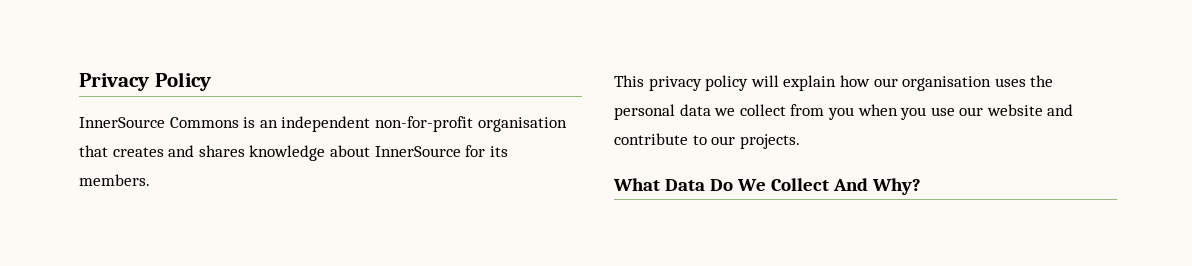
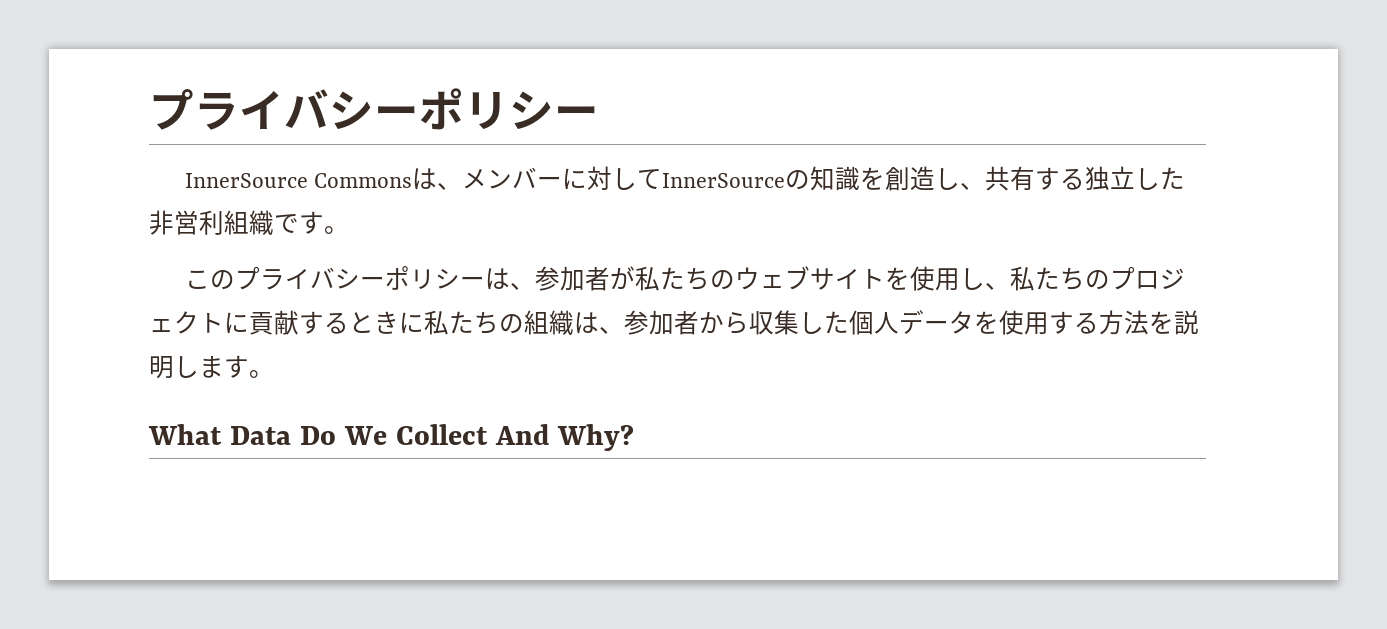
[79,72,211,91] [79,116,567,132] [79,145,508,161] [79,174,150,186] [614,75,1054,91] [614,104,1074,120] [614,133,800,149] Privacy Policy // InnerSource Commons is an independent non-for-profit organisation that creates and shares knowledge about InnerSource for its members. // This privacy policy will explain how our organisation uses the personal data we collect from you when you use our website and contribute to our projects. -> [149,88,599,130] [184,166,1186,191] [149,210,349,236] [184,266,1185,291] [149,310,1199,336] [149,355,274,379] プライバシーポリシー // InnerSource Commonsは、メンバーに対してInnerSourceの知識を創造し、共有する独立した非営利組織です。 // このプライバシーポリシーは、参加者が私たちのウェブサイトを使用し、私たちのプロジェクトに貢献するときに私たちの組織は、参加者から収集した個人データを使用する方法を説明します。

